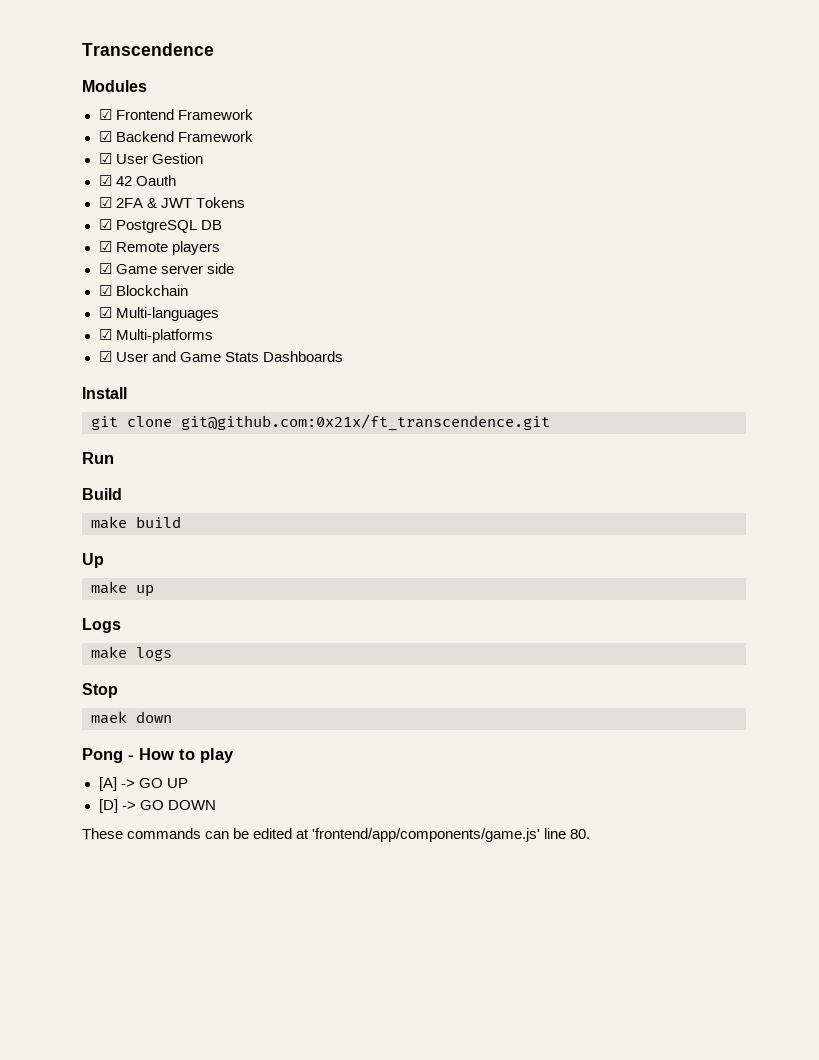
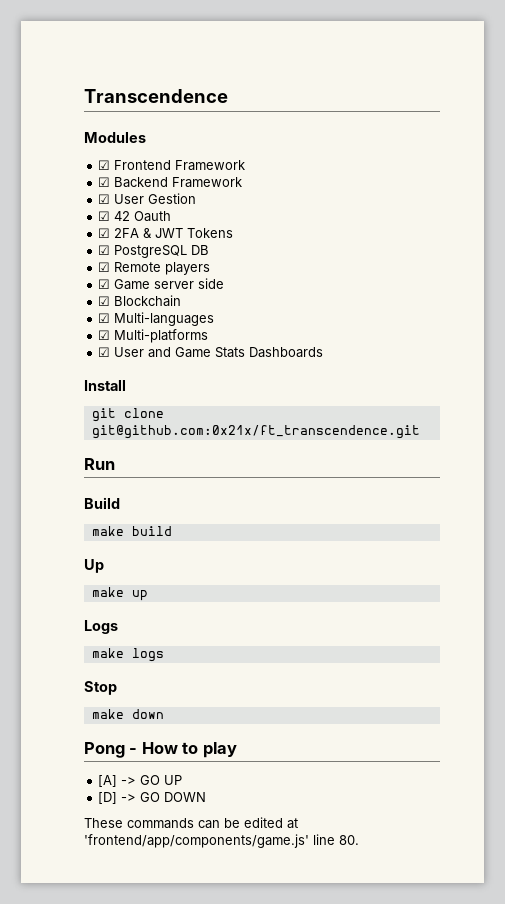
[91,711,127,724] maek -> [91,709,124,719] make

